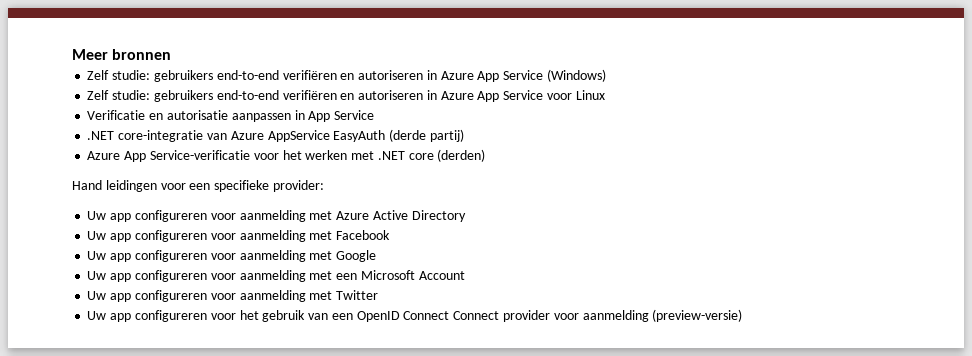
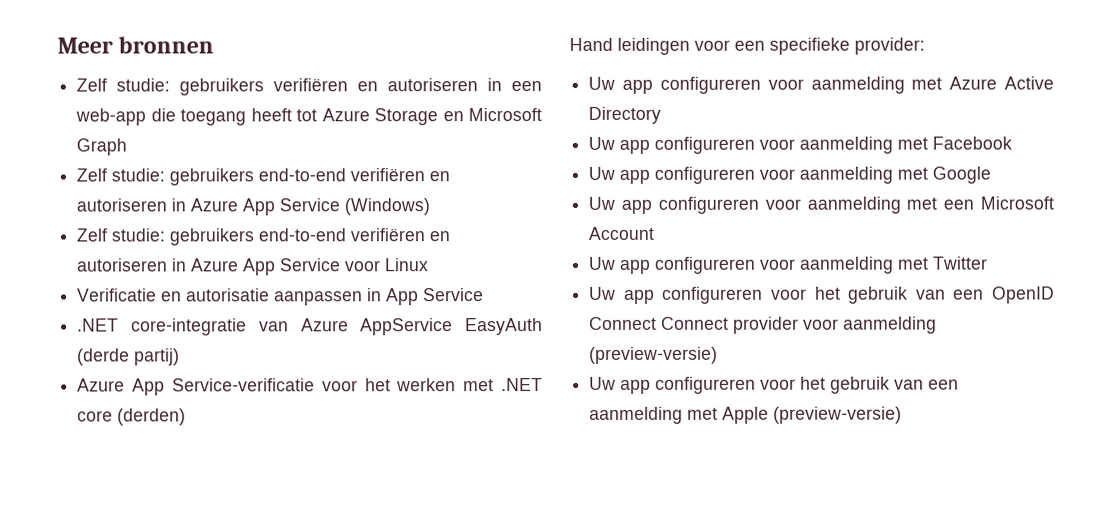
(172, 54) none -> [76,78,542,96] [75,108,542,126] [76,138,128,156] // Zelf studie: gebruikers verifiëren en autoriseren in een web-app die toegang heeft tot Azure Storage en Microsoft Graph
(743, 315) none -> [589,376,960,394] [589,406,903,424] // Uw app configureren voor het gebruik van een aanmelding met Apple (preview-versie)

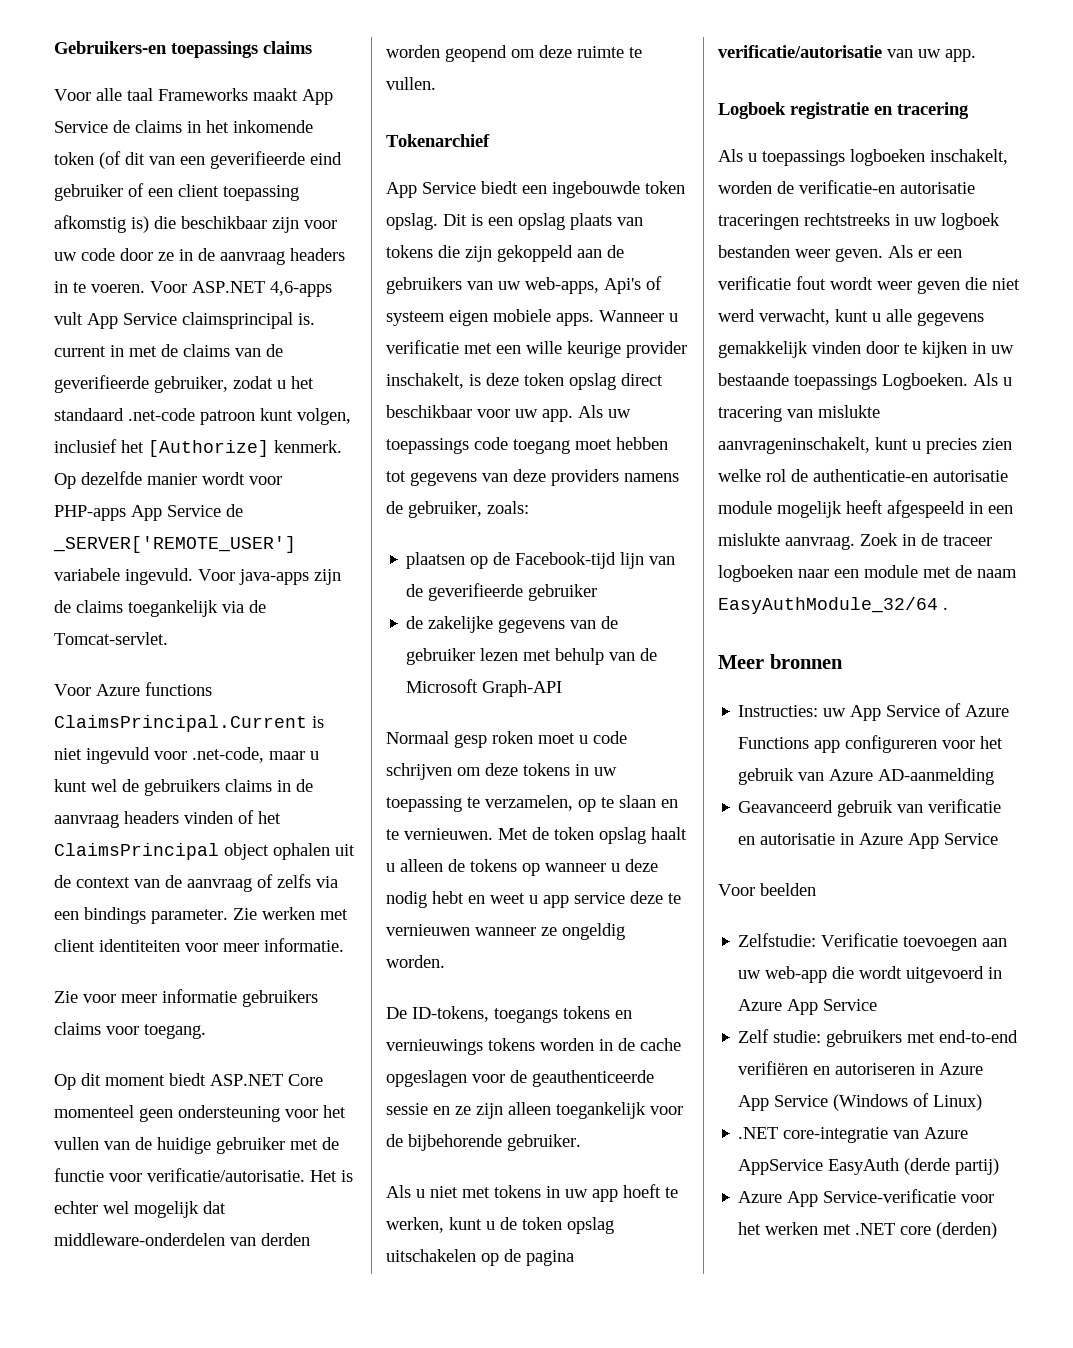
[57,36,215,54] [76,78,542,96] [75,108,542,126] [76,138,128,156] [76,168,451,186] [76,198,431,216] [76,228,451,246] [77,258,430,276] [77,288,485,306] Meer bronnen // Zelf studie: gebruikers verifiëren en autoriseren in een web-app die toegang heeft tot Azure Storage en Microsoft Graph // Zelf studie: gebruikers end-to-end verifiëren en autoriseren in Azure App Service (Windows) // Zelf studie: gebruikers end-to-end verifiëren en autoriseren in Azure App Service voor Linux // Verificatie en autorisatie aanpassen in App Service -> [54,41,312,58] [54,88,333,105] [54,120,313,133] [54,151,342,169] [54,183,299,201] [54,215,337,233] [54,248,345,265] [54,281,332,297] [54,312,315,329] [54,344,283,357] [54,375,314,393] [54,408,351,425] [54,439,342,457] [54,471,282,489] [54,504,243,521] [53,536,296,553] [54,568,341,585] [54,600,266,617] [54,632,168,645] [54,682,212,696] [54,715,324,732] [54,747,319,764] [54,779,313,796] [54,810,281,828] [54,843,355,860] [54,874,338,892] [54,907,348,924] [54,938,344,952] [54,989,318,1007] [54,1022,206,1039] [54,1073,323,1090] [54,1105,346,1122] [54,1137,339,1154] [54,1168,353,1182] [54,1201,226,1218] [54,1233,310,1246] [386,45,642,62] [386,77,436,90] [386,134,490,147] [386,181,685,198] [386,213,643,230] [386,245,624,262] [386,276,662,294] [386,309,678,326] [386,340,687,358] [386,373,663,390] [386,405,631,422] [386,437,668,454] [386,469,679,486] [386,501,529,518] [406,552,676,569] [406,583,598,601] [406,616,619,633] [406,648,658,665] [406,679,563,697] [386,731,627,748] [386,763,617,780] [386,795,678,812] [386,827,687,844] [386,859,658,876] [386,891,681,908] [386,923,625,940] [386,955,445,968] [386,1006,632,1023] [386,1038,681,1055] [386,1070,654,1087] [386,1102,683,1119] [386,1134,581,1151] [386,1184,678,1202] [386,1217,614,1234] [386,1249,574,1266] [718,45,976,62] [718,102,969,119] [718,149,1008,166] [718,180,975,194] [718,213,1000,230] [718,245,962,262] [718,276,1020,294] [718,309,984,326] [718,341,1014,358] [718,373,1012,390] [718,405,880,422] [718,437,1012,454] [718,469,1008,482] [718,500,1013,518] [718,533,992,550] [718,565,1017,582] [718,597,948,614] [718,654,843,669] [738,703,1010,721] [738,735,1004,753] [738,768,995,785] [738,799,1002,817] [738,833,999,849] [718,883,816,896] [738,933,1008,951] [738,966,1003,983] [738,999,878,1015] [738,1029,1019,1047] [738,1061,984,1075] [738,1093,983,1111] Gebruikers-en toepassings claims // Voor alle taal Frameworks maakt App Service de claims in het inkomende token (of dit van een geverifieerde eind gebruiker of een client toepassing afkomstig is) die beschikbaar zijn voor uw code door ze in de aanvraag headers in te voeren. Voor ASP.NET 4,6-apps vult App Service claimsprincipal is. current in met de claims van de geverifieerde gebruiker, zodat u het standaard .net-code patroon kunt volgen, inclusief het [Authorize] kenmerk. Op dezelfde manier wordt voor PHP-apps App Service de _SERVER['REMOTE_USER'] variabele ingevuld. Voor java-apps zijn de claims toegankelijk via de Tomcat-servlet. // Voor Azure functions ClaimsPrincipal.Current is niet ingevuld voor .net-code, maar u kunt wel de gebruikers claims in de aanvraag headers vinden of het ClaimsPrincipal object ophalen uit de context van de aanvraag of zelfs via een bindings parameter. Zie werken met client identiteiten voor meer informatie. // Zie voor meer informatie gebruikers claims voor toegang. // Op dit moment biedt ASP.NET Core momenteel geen ondersteuning voor het vullen van de huidige gebruiker met de functie voor verificatie/autorisatie. Het is echter wel mogelijk dat middleware-onderdelen van derden worden geopend om deze ruimte te vullen. // Tokenarchief // App Service biedt een ingebouwde token opslag. Dit is een opslag plaats van tokens die zijn gekoppeld aan de gebruikers van uw web-apps, Api's of systeem eigen mobiele apps. Wanneer u verificatie met een wille keurige provider inschakelt, is deze token opslag direct beschikbaar voor uw app. Als uw toepassings code toegang moet hebben tot gegevens van deze providers namens de gebruiker, zoals: // plaatsen op de Facebook-tijd lijn van de geverifieerde gebruiker // de zakelijke gegevens van de gebruiker lezen met behulp van de Microsoft Graph-API // Normaal gesp roken moet u code schrijven om deze tokens in uw toepassing te verzamelen, op te slaan en te vernieuwen. Met de token opslag haalt u alleen de tokens op wanneer u deze nodig hebt en weet u app service deze te vernieuwen wanneer ze ongeldig worden. // De ID-tokens, toegangs tokens en vernieuwings tokens worden in de cache opgeslagen voor de geauthenticeerde sessie en ze zijn alleen toegankelijk voor de bijbehorende gebruiker. // Als u niet met tokens in uw app hoeft te werken, kunt u de token opslag uitschakelen op de pagina verificatie/autorisatie van uw app. // Logboek registratie en tracering // Als u toepassings logboeken inschakelt, worden de verificatie-en autorisatie traceringen rechtstreeks in uw logboek bestanden weer geven. Als er een verificatie fout wordt weer geven die niet werd verwacht, kunt u alle gegevens gemakkelijk vinden door te kijken in uw bestaande toepassings Logboeken. Als u tracering van mislukte aanvrageninschakelt, kunt u precies zien welke rol de authenticatie-en autorisatie module mogelijk heeft afgespeeld in een mislukte aanvraag. Zoek in de traceer logboeken naar een module met de naam EasyAuthModule_32/64 . // Meer bronnen // Instructies: uw App Service of Azure Functions app configureren voor het gebruik van Azure AD-aanmelding // Geavanceerd gebruik van verificatie en autorisatie in Azure App Service // Voor beelden // Zelfstudie: Verificatie toevoegen aan uw web-app die wordt uitgevoerd in Azure App Service // Zelf studie: gebruikers met end-to-end verifiëren en autoriseren in Azure App Service (Windows of Linux)
[569,37,925,55] [588,76,1054,94] [588,106,662,124] [588,136,1013,154] [588,166,992,184] [588,196,1054,214] [588,226,655,240] [589,256,989,274] [589,286,1055,304] [589,316,938,334] [589,346,719,364] [589,376,960,394] [589,406,903,424] // Hand leidingen voor een specifieke provider: // Uw app configureren voor aanmelding met Azure Active Directory // Uw app configureren voor aanmelding met Facebook // Uw app configureren voor aanmelding met Google // Uw app configureren voor aanmelding met een Microsoft Account // Uw app configureren voor aanmelding met Twitter // Uw app configureren voor het gebruik van een OpenID Connect Connect provider voor aanmelding (preview-versie) // Uw app configureren voor het gebruik van een aanmelding met Apple (preview-versie) -> (998, 1230) none

